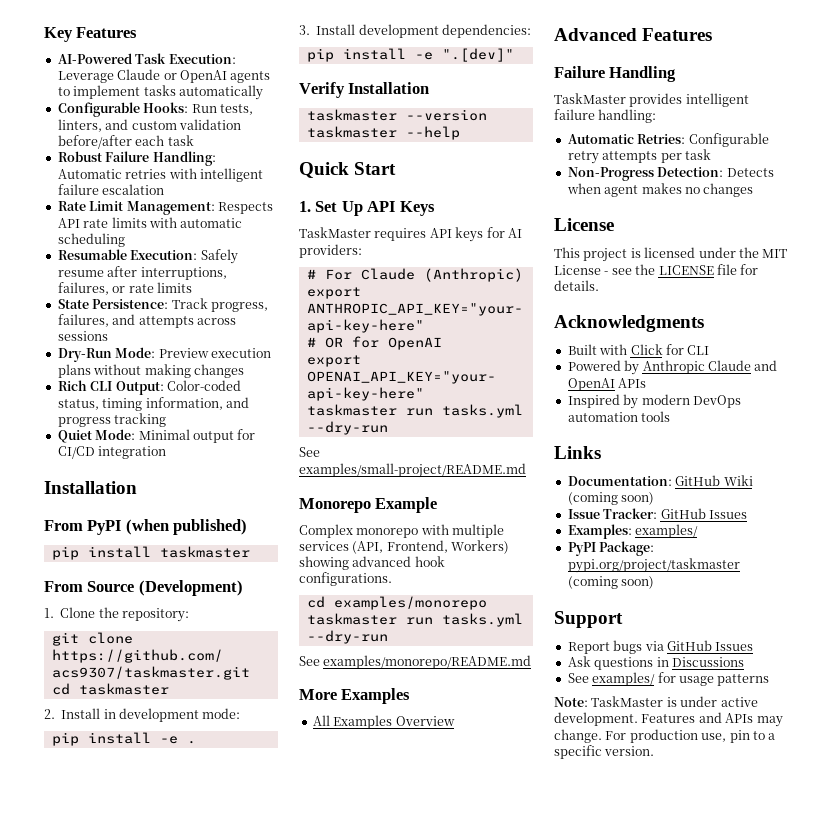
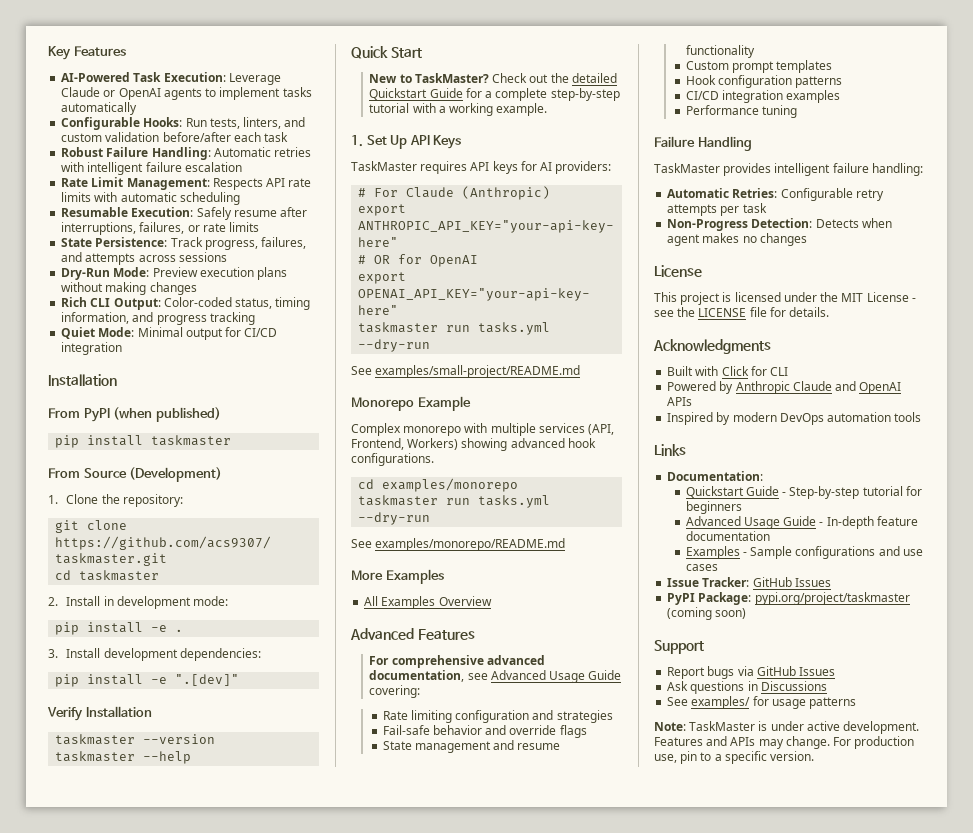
(397, 168) none -> [369,73,617,83] [369,88,620,101] [369,103,548,116] // New to TaskMaster? Check out the detailed Quickstart Guide for a complete step-by-step tutorial with a working example.
(713, 34) none -> [369,655,545,668] [369,670,622,683] [369,685,421,698] [382,710,613,723] [382,725,587,738] [382,740,561,753] [685,45,755,58] [685,60,833,73] [685,75,843,88] [685,90,841,103] [685,105,797,118] // For comprehensive advanced documentation, see Advanced Usage Guide covering: // Rate limiting configuration and strategies // Fail-safe behavior and override flags // State management and resume functionality // Custom prompt templates // Hook configuration patterns // CI/CD integration examples // Performance tuning
[675,475,753,486] [567,492,655,505] GitHub Wiki (coming soon) -> [685,486,922,499] [685,501,742,514] [685,516,918,529] [685,531,770,541] [685,546,923,559] [685,564,718,571] // Quickstart Guide - Step-by-step tutorial for beginners // Advanced Usage Guide - In-depth feature documentation // Examples - Sample configurations and use cases
[567,524,699,539] // Examples: examples/ -> (831, 582) none

